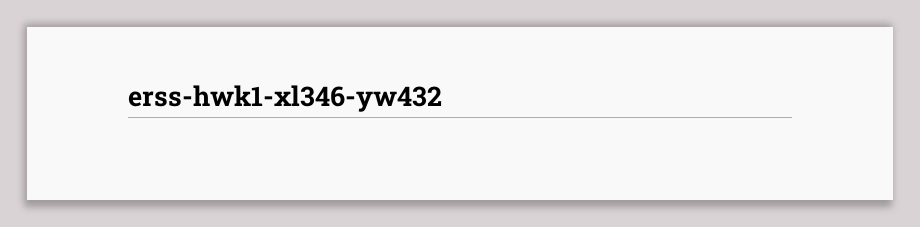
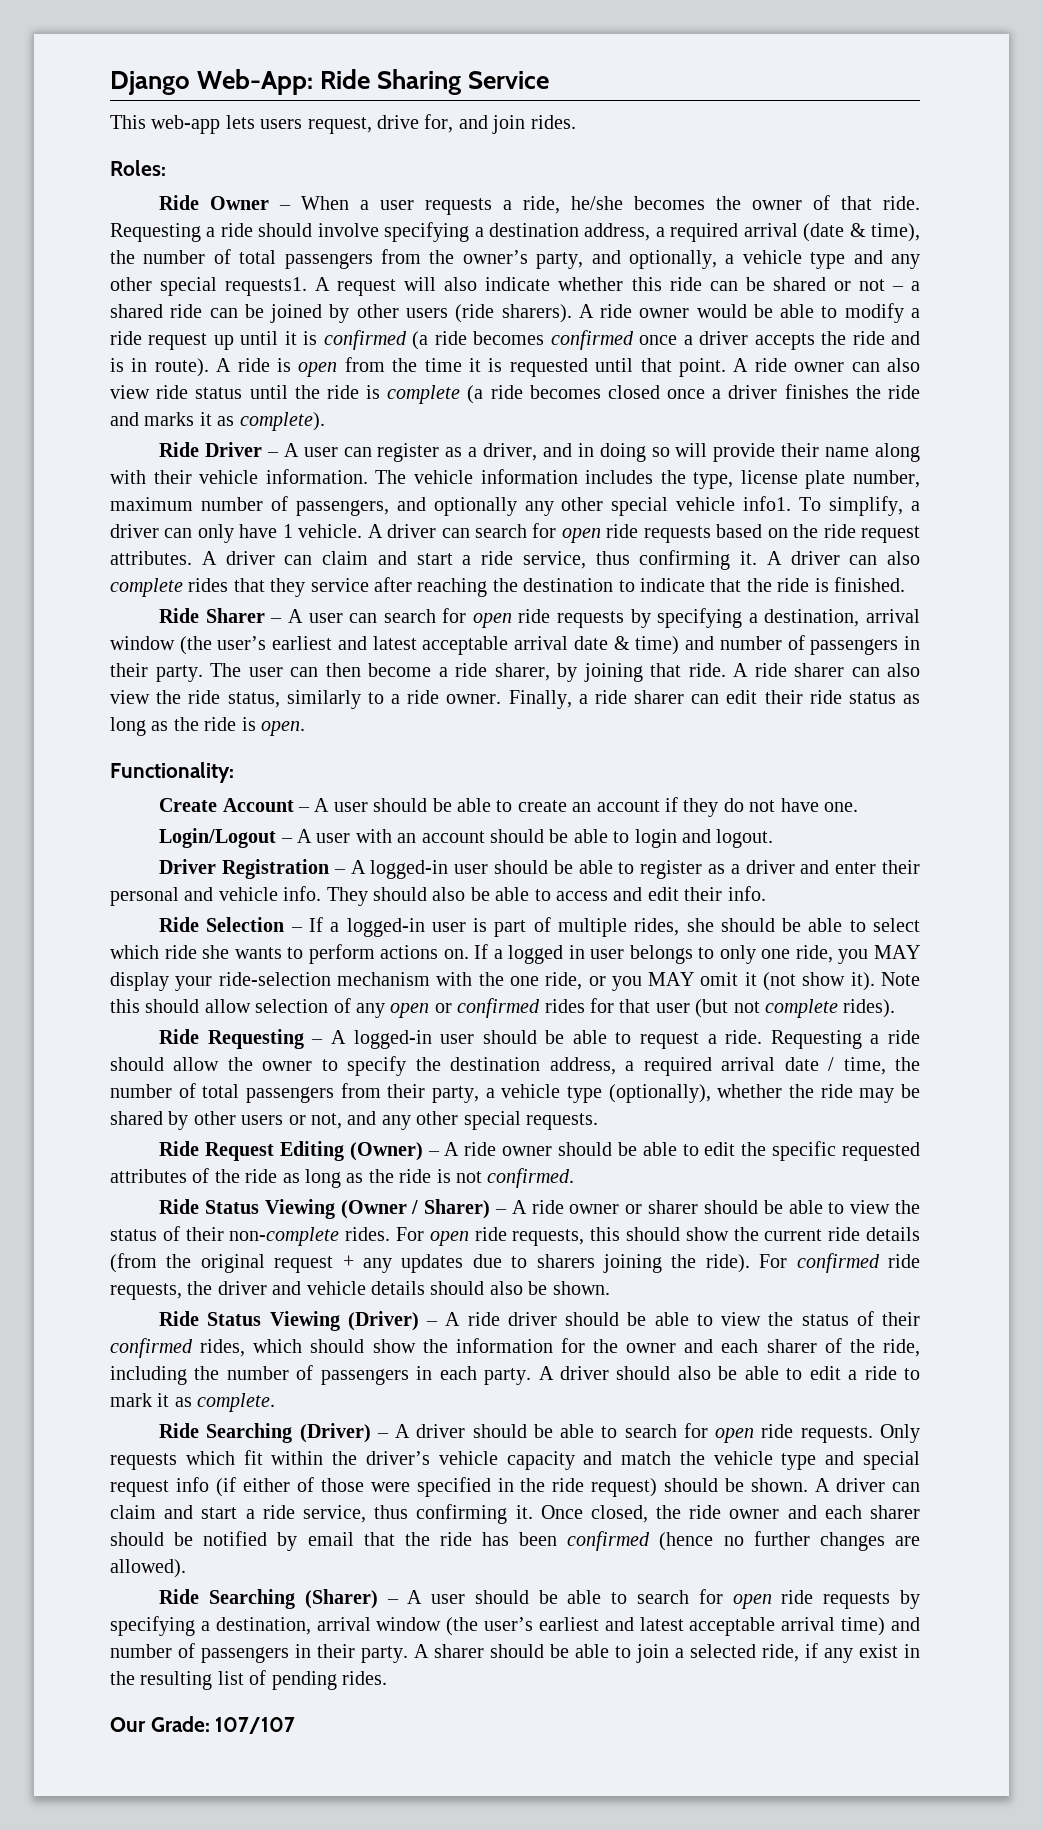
[128,85,442,112] erss-hwk1-xl346-yw432 -> [110,69,550,95] [110,114,576,134] [110,160,166,176] [159,195,920,215] [110,222,921,242] [110,249,920,269] [110,277,920,296] [110,303,921,323] [110,330,920,350] [110,357,920,377] [110,384,920,404] [110,412,325,431] [159,442,920,462] [110,469,921,489] [110,496,920,516] [110,523,921,543] [110,550,920,570] [110,577,905,597] [159,608,920,628] [110,635,921,655] [110,663,920,682] [110,690,920,709] [110,717,305,736] [110,762,234,783] [159,797,858,817] [159,828,774,848] [159,859,920,879] [110,886,766,906] [159,917,921,937] [110,944,920,964] [110,972,920,991] [110,998,896,1018] [159,1029,920,1049] [110,1056,921,1076] [110,1083,920,1103] [110,1111,598,1130] [159,1141,920,1161] [110,1168,575,1188] [159,1199,921,1219] [110,1226,920,1246] [110,1253,920,1273] [110,1281,610,1300] [159,1311,920,1331] [110,1338,920,1358] [110,1365,921,1385] [110,1393,276,1412] [159,1423,920,1443] [110,1450,921,1470] [110,1477,921,1497] [110,1504,920,1524] [110,1531,920,1551] [110,1559,186,1578] [159,1589,920,1609] [110,1616,920,1636] [110,1643,920,1663] [110,1670,387,1690] [110,1716,296,1734] Django Web-App: Ride Sharing Service // This web-app lets users request, drive for, and join rides. // Roles: // Ride Owner – When a user requests a ride, he/she becomes the owner of that ride. Requesting a ride should involve specifying a destination address, a required arrival (date & time), the number of total passengers from the owner’s party, and optionally, a vehicle type and any other special requests1. A request will also indicate whether this ride can be shared or not – a shared ride can be joined by other users (ride sharers). A ride owner would be able to modify a ride request up until it is confirmed (a ride becomes confirmed once a driver accepts the ride and is in route). A ride is open from the time it is requested until that point. A ride owner can also view ride status until the ride is complete (a ride becomes closed once a driver finishes the ride and marks it as complete). // Ride Driver – A user can register as a driver, and in doing so will provide their name along with their vehicle information. The vehicle information includes the type, license plate number, maximum number of passengers, and optionally any other special vehicle info1. To simplify, a driver can only have 1 vehicle. A driver can search for open ride requests based on the ride request attributes. A driver can claim and start a ride service, thus confirming it. A driver can also complete rides that they service after reaching the destination to indicate that the ride is finished. // Ride Sharer – A user can search for open ride requests by specifying a destination, arrival window (the user’s earliest and latest acceptable arrival date & time) and number of passengers in their party. The user can then become a ride sharer, by joining that ride. A ride sharer can also view the ride status, similarly to a ride owner. Finally, a ride sharer can edit their ride status as long as the ride is open. // Functionality: // Create Account – A user should be able to create an account if they do not have one. // Login/Logout – A user with an account should be able to login and logout. // Driver Registration – A logged-in user should be able to register as a driver and enter their personal and vehicle info. They should also be able to access and edit their info. // Ride Selection – If a logged-in user is part of multiple rides, she should be able to select which ride she wants to perform actions on. If a logged in user belongs to only one ride, you MAY display your ride-selection mechanism with the one ride, or you MAY omit it (not show it). Note this should allow selection of any open or confirmed rides for that user (but not complete rides). // Ride Requesting – A logged-in user should be able to request a ride. Requesting a ride should allow the owner to specify the destination address, a required arrival date / time, the number of total passengers from their party, a vehicle type (optionally), whether the ride may be shared by other users or not, and any other special requests. // Ride Request Editing (Owner) – A ride owner should be able to edit the specific requested attributes of the ride as long as the ride is not confirmed. // Ride Status Viewing (Owner / Sharer) – A ride owner or sharer should be able to view the status of their non-complete rides. For open ride requests, this should show the current ride details (from the original request + any updates due to sharers joining the ride). For confirmed ride requests, the driver and vehicle details should also be shown. // Ride Status Viewing (Driver) – A ride driver should be able to view the status of their confirmed rides, which should show the information for the owner and each sharer of the ride, including the number of passengers in each party. A driver should also be able to edit a ride to mark it as complete. // Ride Searching (Driver) – A driver should be able to search for open ride requests. Only requests which fit within the driver’s vehicle capacity and match the vehicle type and special request info (if either of those were specified in the ride request) should be shown. A driver can claim and start a ride service, thus confirming it. Once closed, the ride owner and each sharer should be notified by email that the ride has been confirmed (hence no further changes are allowed). // Ride Searching (Sharer) – A user should be able to search for open ride requests by specifying a destination, arrival window (the user’s earliest and latest acceptable arrival time) and number of passengers in their party. A sharer should be able to join a selected ride, if any exist in the resulting list of pending rides. // Our Grade: 107/107

